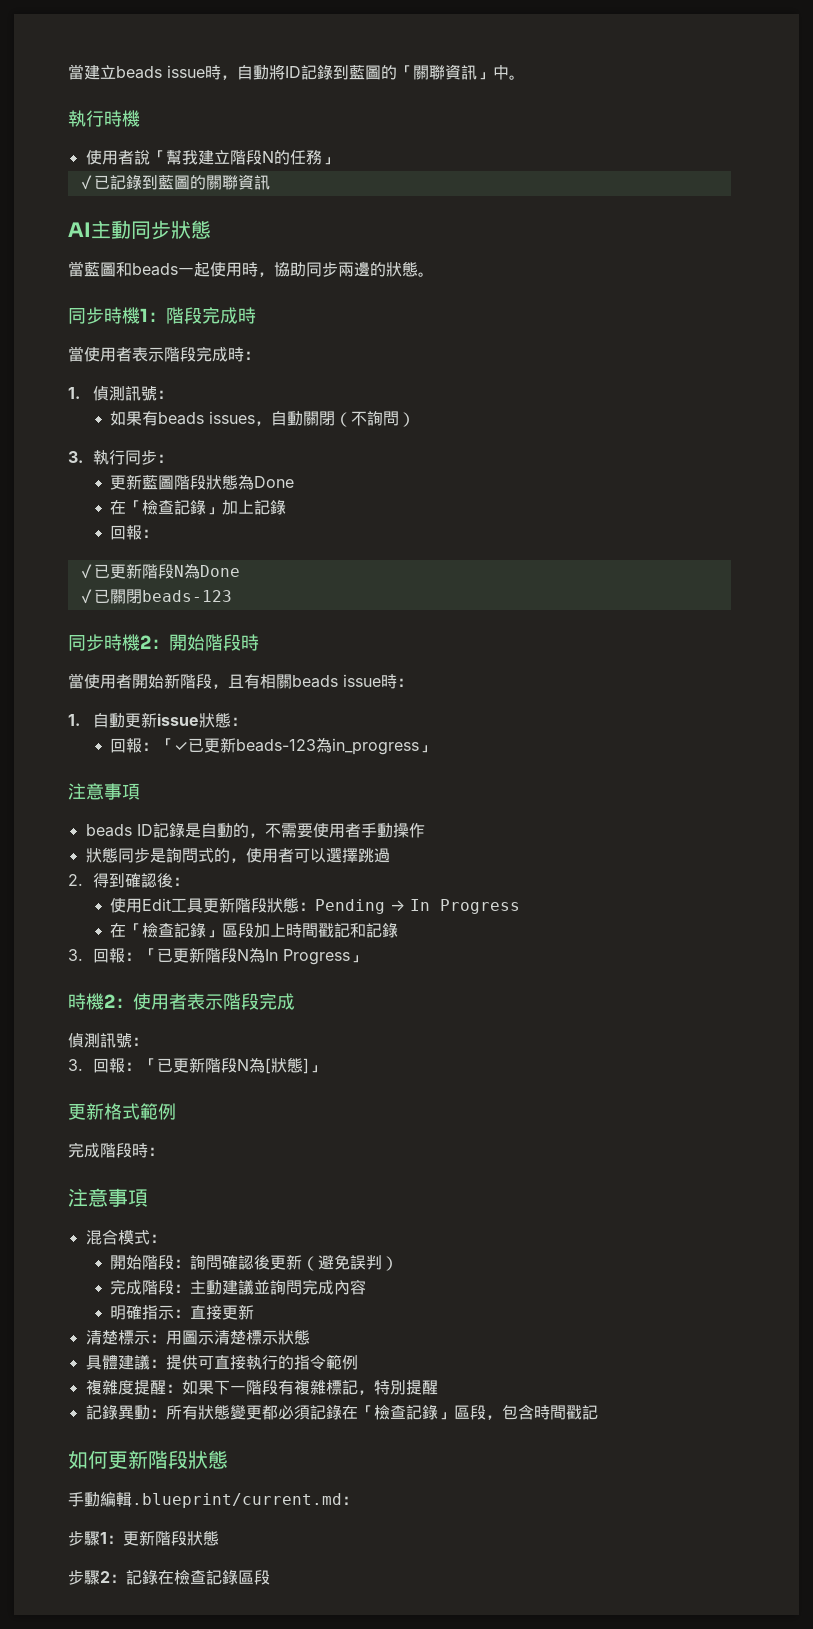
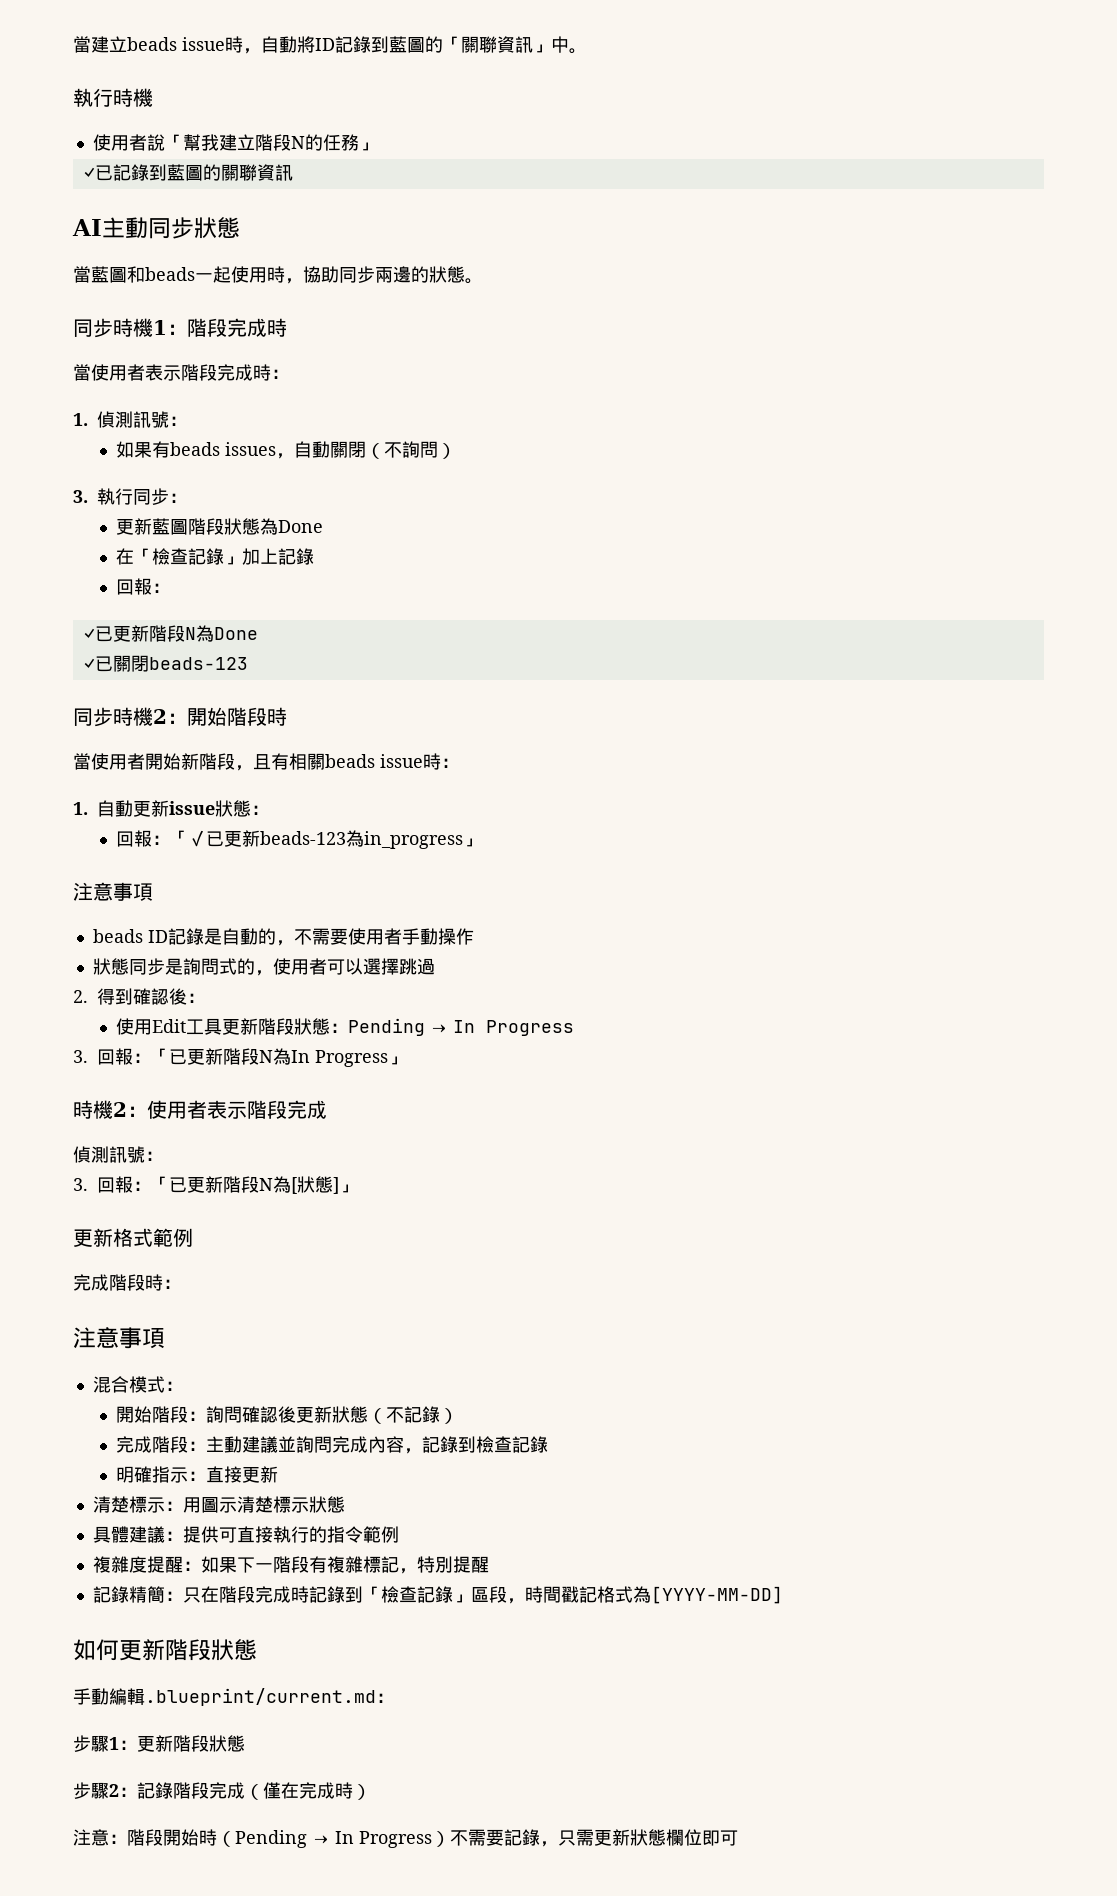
[110,922,399,938] // 在「檢查記錄」區段加上時間戳記和記錄 -> (574, 1028) none
[302,1255,383,1271] （避免誤判 -> [331,1406,440,1424] 狀態（不記錄
(367, 1287) none -> [403,1436,548,1454] ，記錄到檢查記錄
[117,1404,358,1420] 異動：所有狀態變更都必須記錄在 -> [128,1586,363,1603] 精簡：只在階段完成時記錄到
[501,1404,598,1420] 包含時間戳記 -> [524,1586,783,1604] 時間戳記格式為[YYYY-MM-DD]
[158,1569,270,1585] 在檢查記錄區段 -> [173,1782,371,1800] [73,1829,738,1848] 階段完成（僅在完成時） // 注意：階段開始時（Pending → In Progress）不需要記錄，只需更新狀態欄位即可

